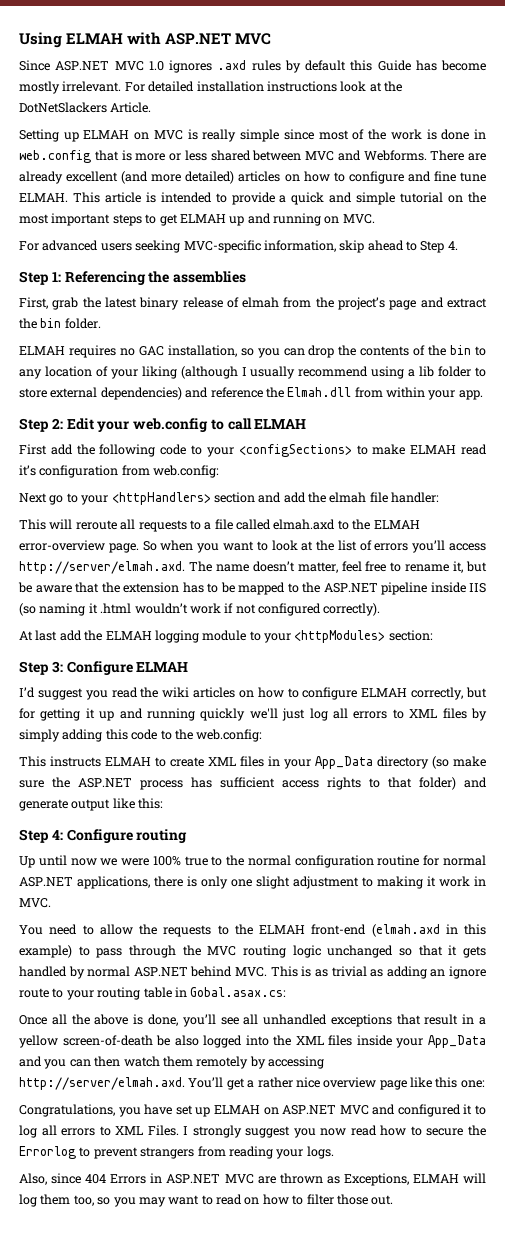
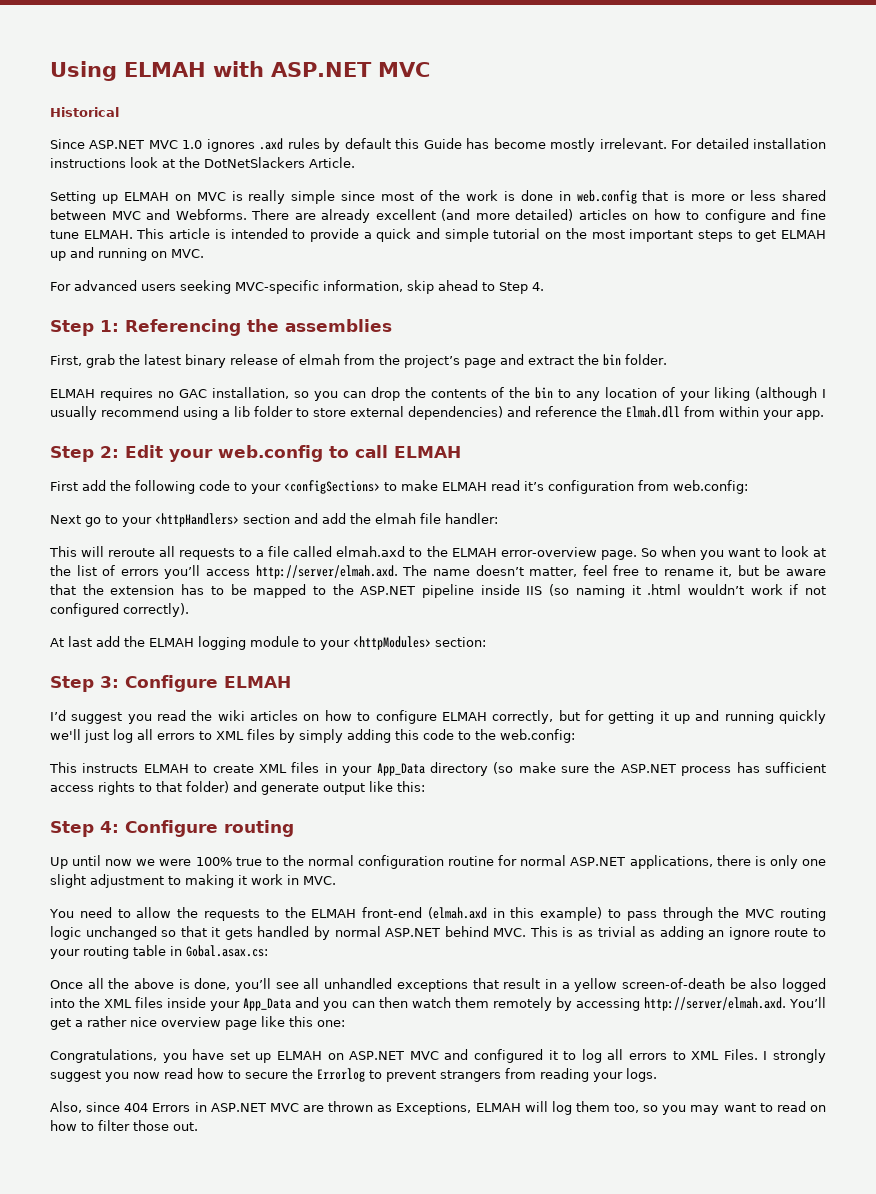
(272, 39) none -> [50,107,119,117] // Historical

